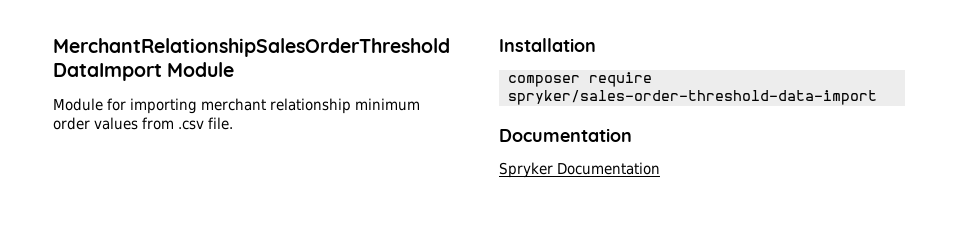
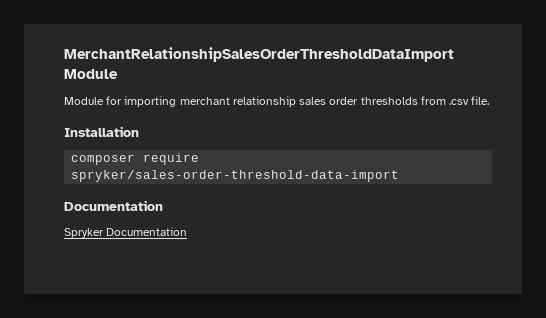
[355,98,421,111] [53,117,139,130] minimum order values -> [299,97,418,105] sales order thresholds

